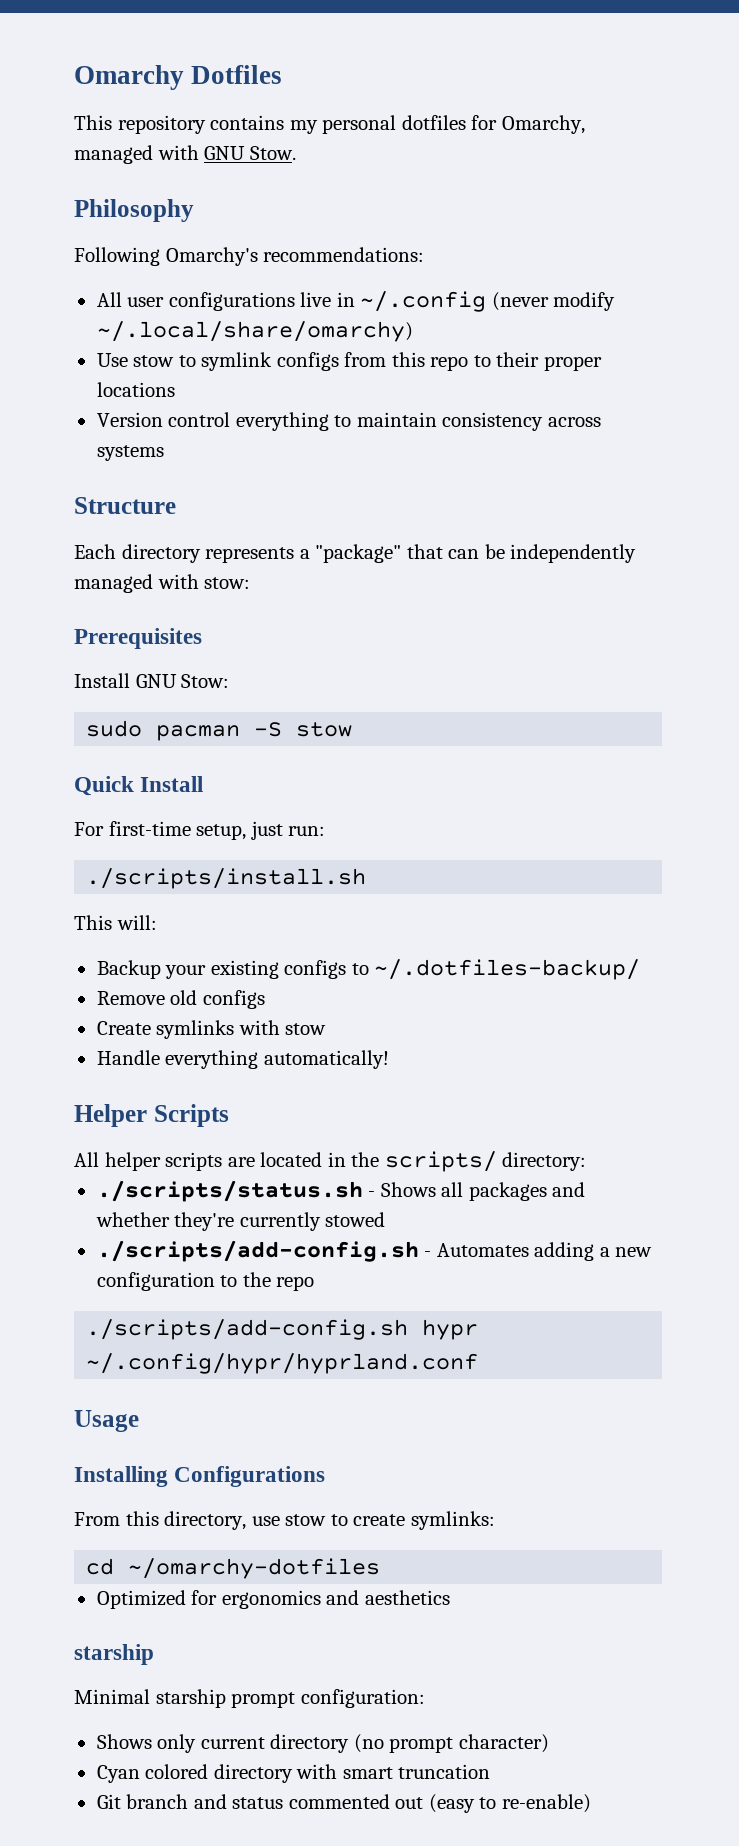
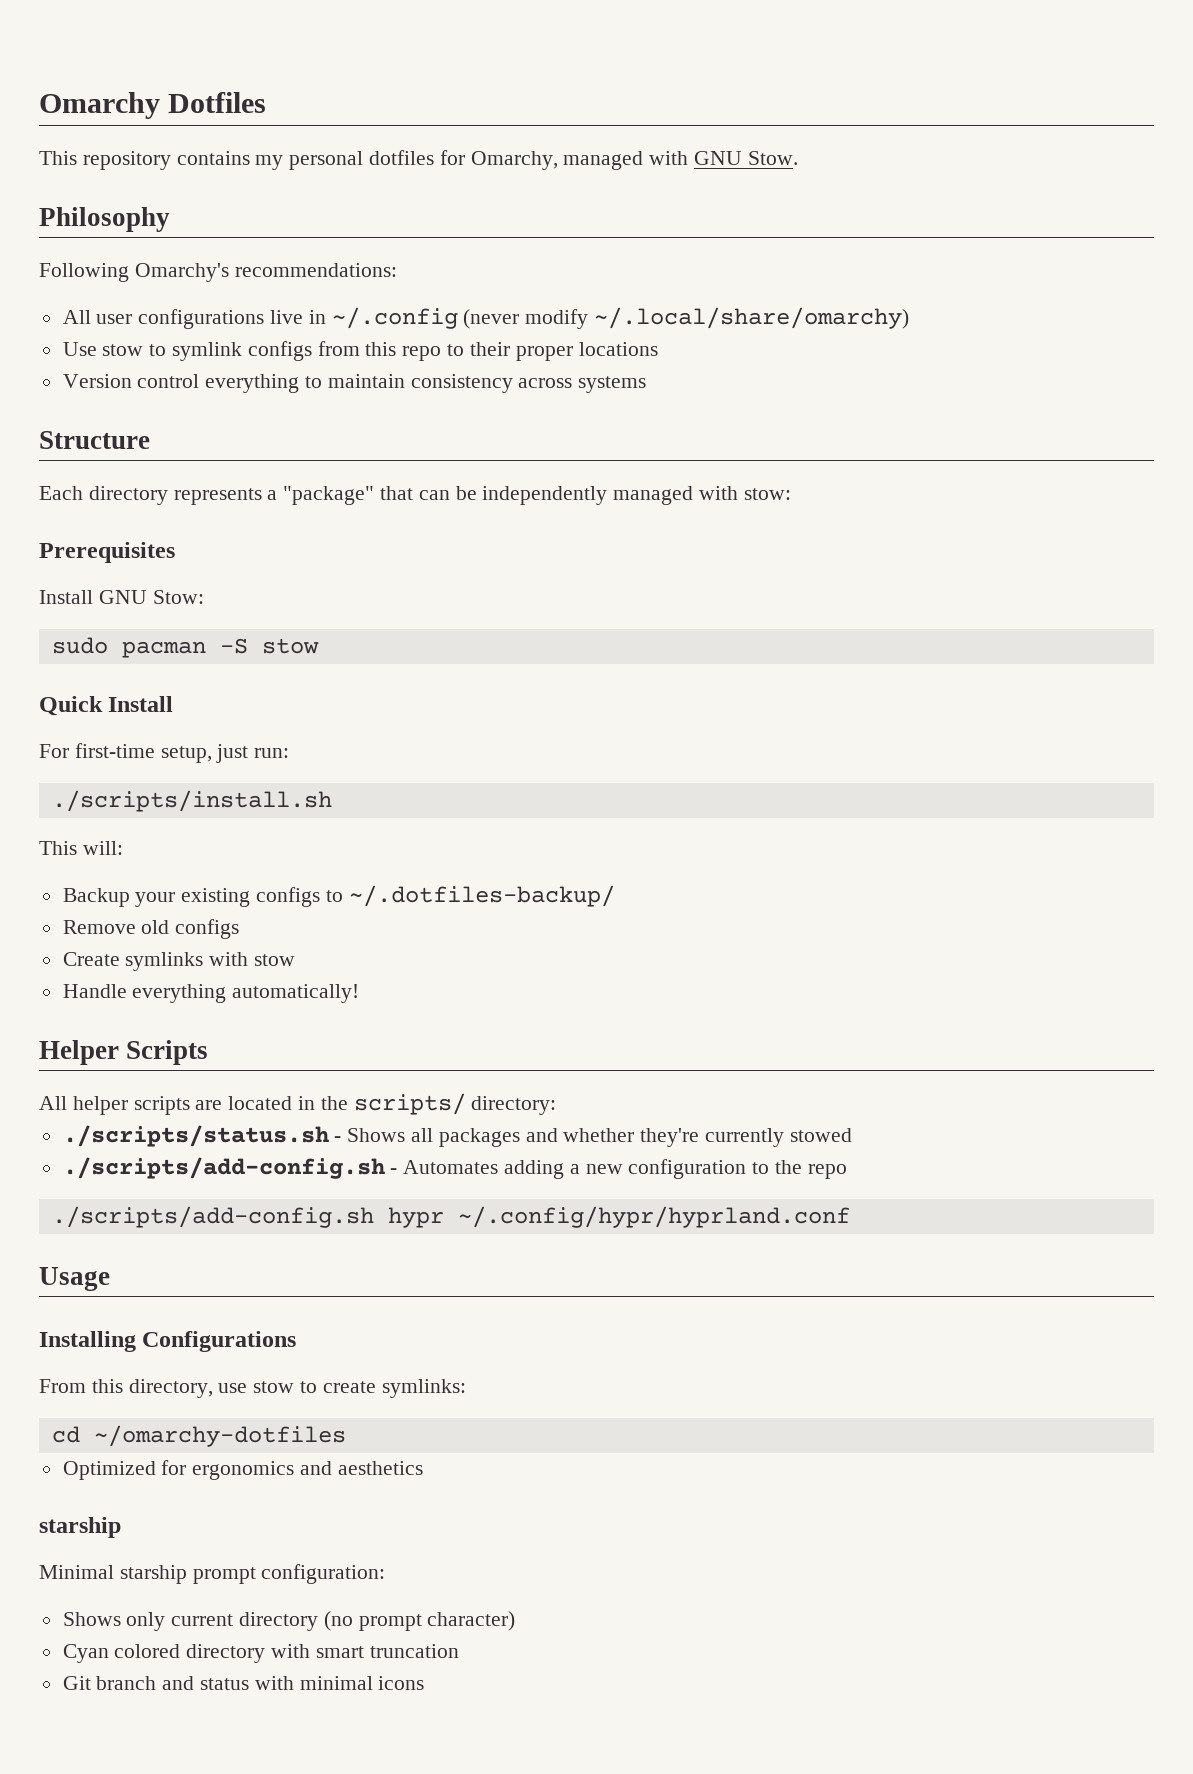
[288,1794,591,1813] commented out (easy to re-enable) -> [254,1676,425,1690] with minimal icons

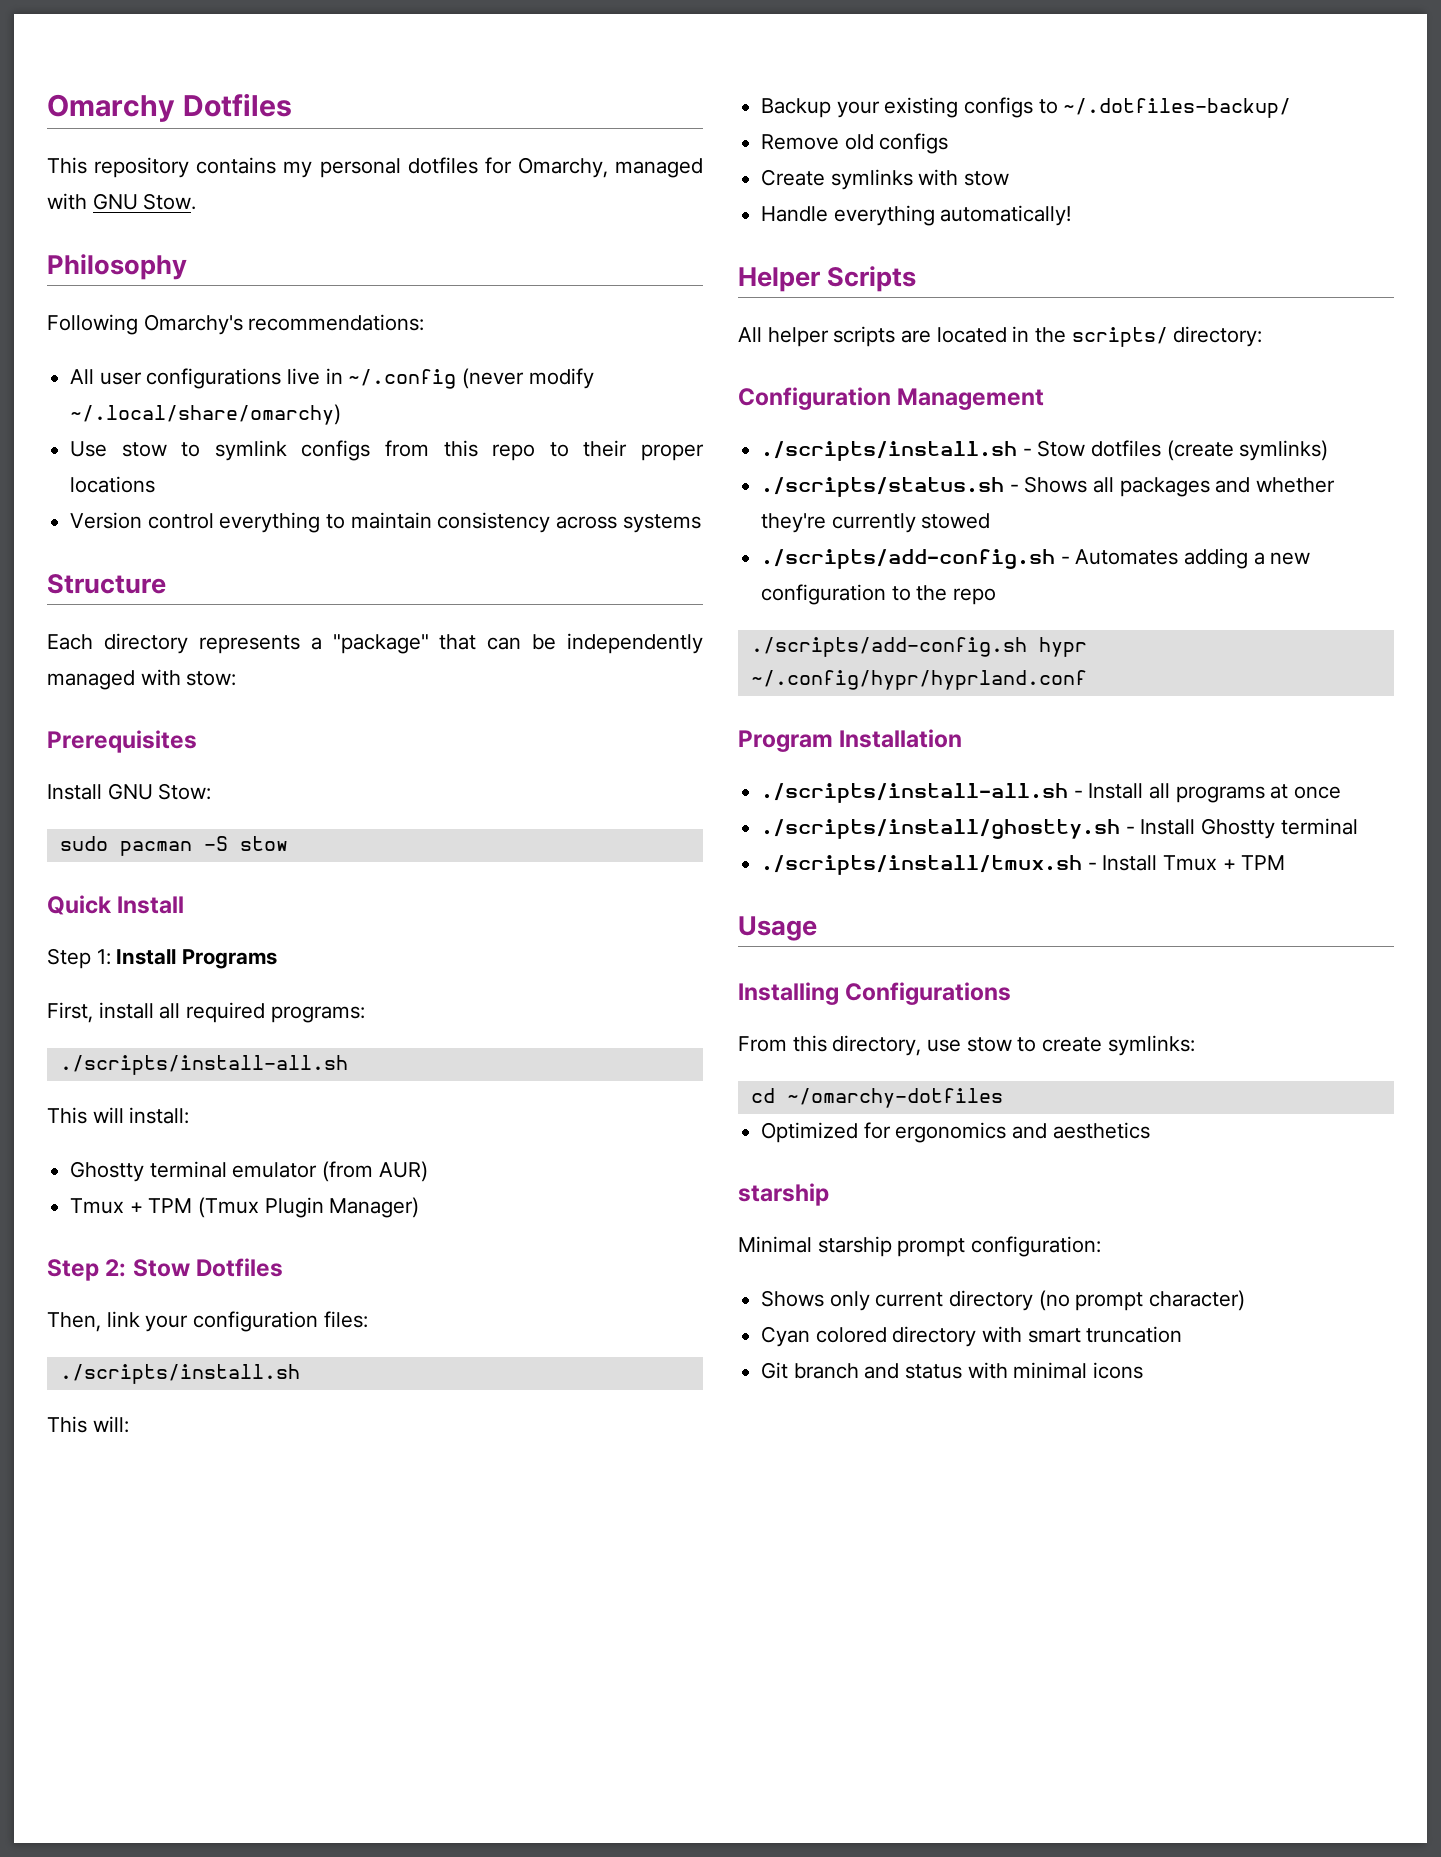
[39,743,290,763] For first-time setup, just run: -> [47,948,278,969] [47,1002,365,1023] [59,1055,348,1075] [47,1107,190,1124] [70,1161,428,1182] [70,1197,420,1218] [47,1258,284,1281] [47,1311,368,1332] Step 1: Install Programs // First, install all required programs: // ./scripts/install-all.sh // This will install: // Ghostty terminal emulator (from AUR) // Tmux + TPM (Tmux Plugin Manager) // Step 2: Stow Dotfiles // Then, link your configuration files:
(557, 1105) none -> [738,387,1045,410] [761,440,1329,461] // Configuration Management // ./scripts/install.sh - Stow dotfiles (create symlinks)
(850, 1217) none -> [738,729,963,752] [761,783,1342,803] [761,818,1358,839] [761,855,1286,875] // Program Installation // ./scripts/install-all.sh - Install all programs at once // ./scripts/install/ghostty.sh - Install Ghostty terminal // ./scripts/install/tmux.sh - Install Tmux + TPM

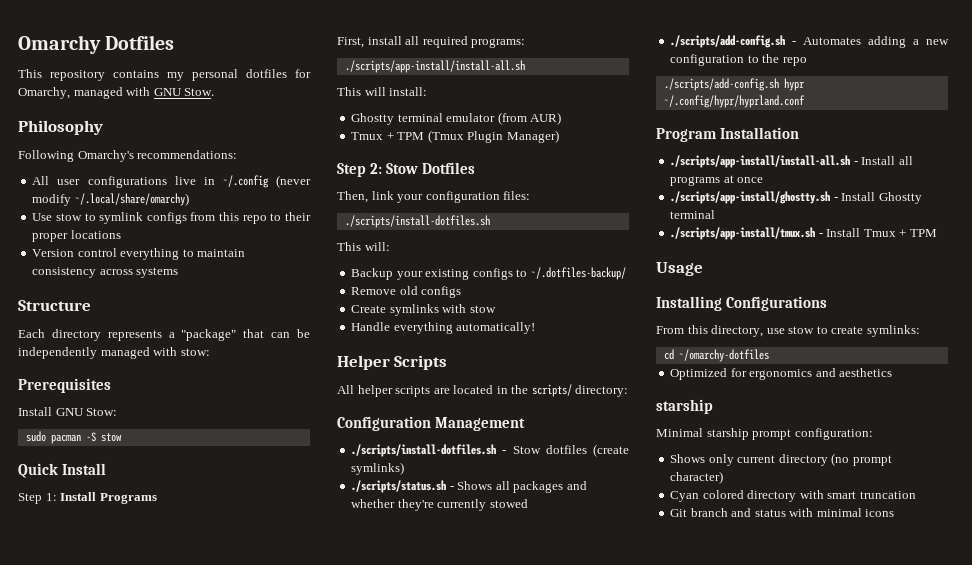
[59,1055,348,1075] ./scripts/install-all.sh -> [344,60,525,73] ./scripts/app-install/install-all.sh
[59,1364,300,1384] ./scripts/install.sh -> [344,215,490,228] ./scripts/install-dotfiles.sh
[761,441,1018,461] ./scripts/install.sh -> [351,444,497,457] ./scripts/install-dotfiles.sh
[761,783,1069,803] ./scripts/install-all.sh -> [670,155,851,168] ./scripts/app-install/install-all.sh
[761,819,1121,839] ./scripts/install/ghostty.sh -> [670,191,831,204] ./scripts/app-install/ghostty.sh
[761,855,1083,875] ./scripts/install/tmux.sh -> [670,227,816,240] ./scripts/app-install/tmux.sh

